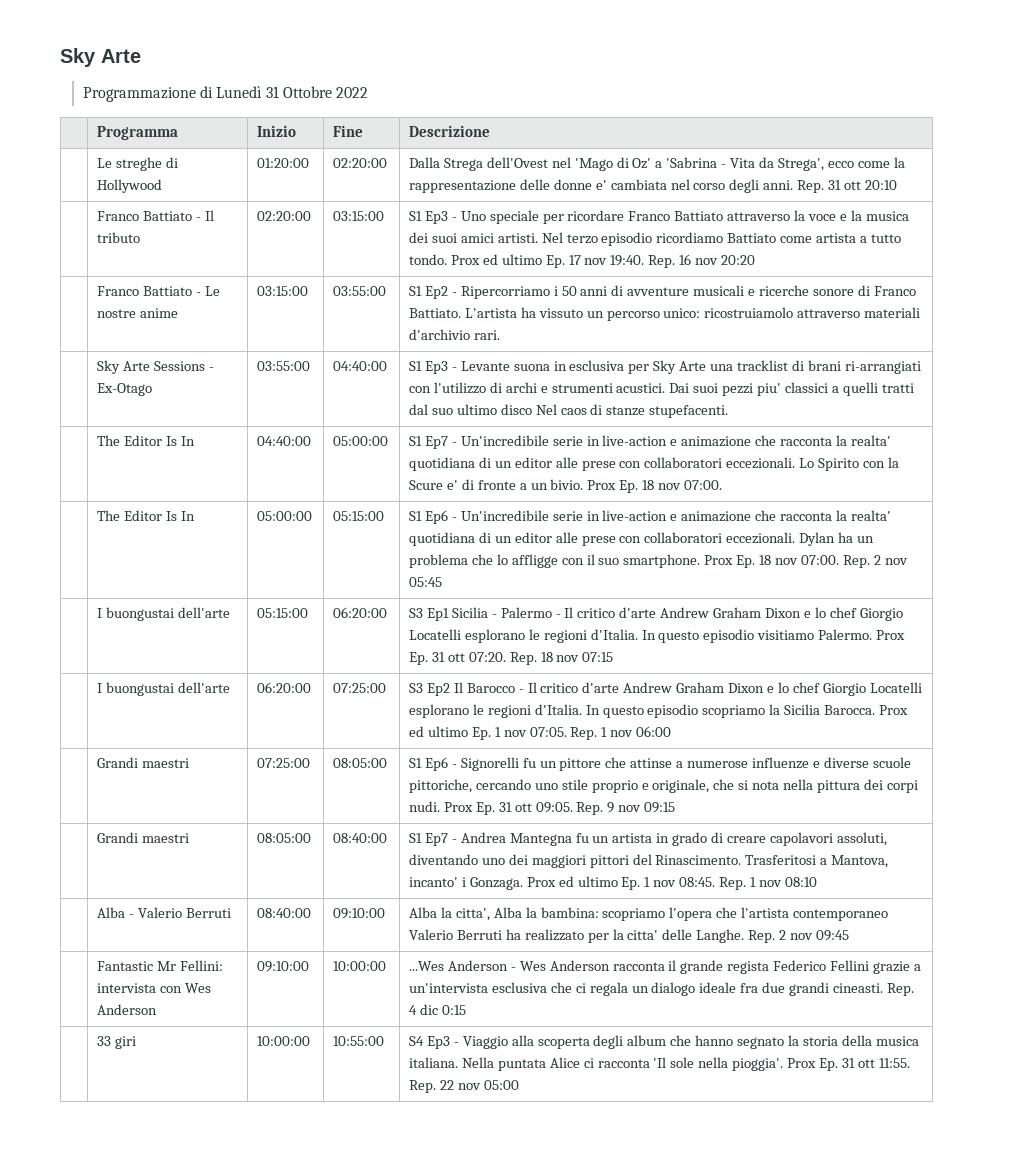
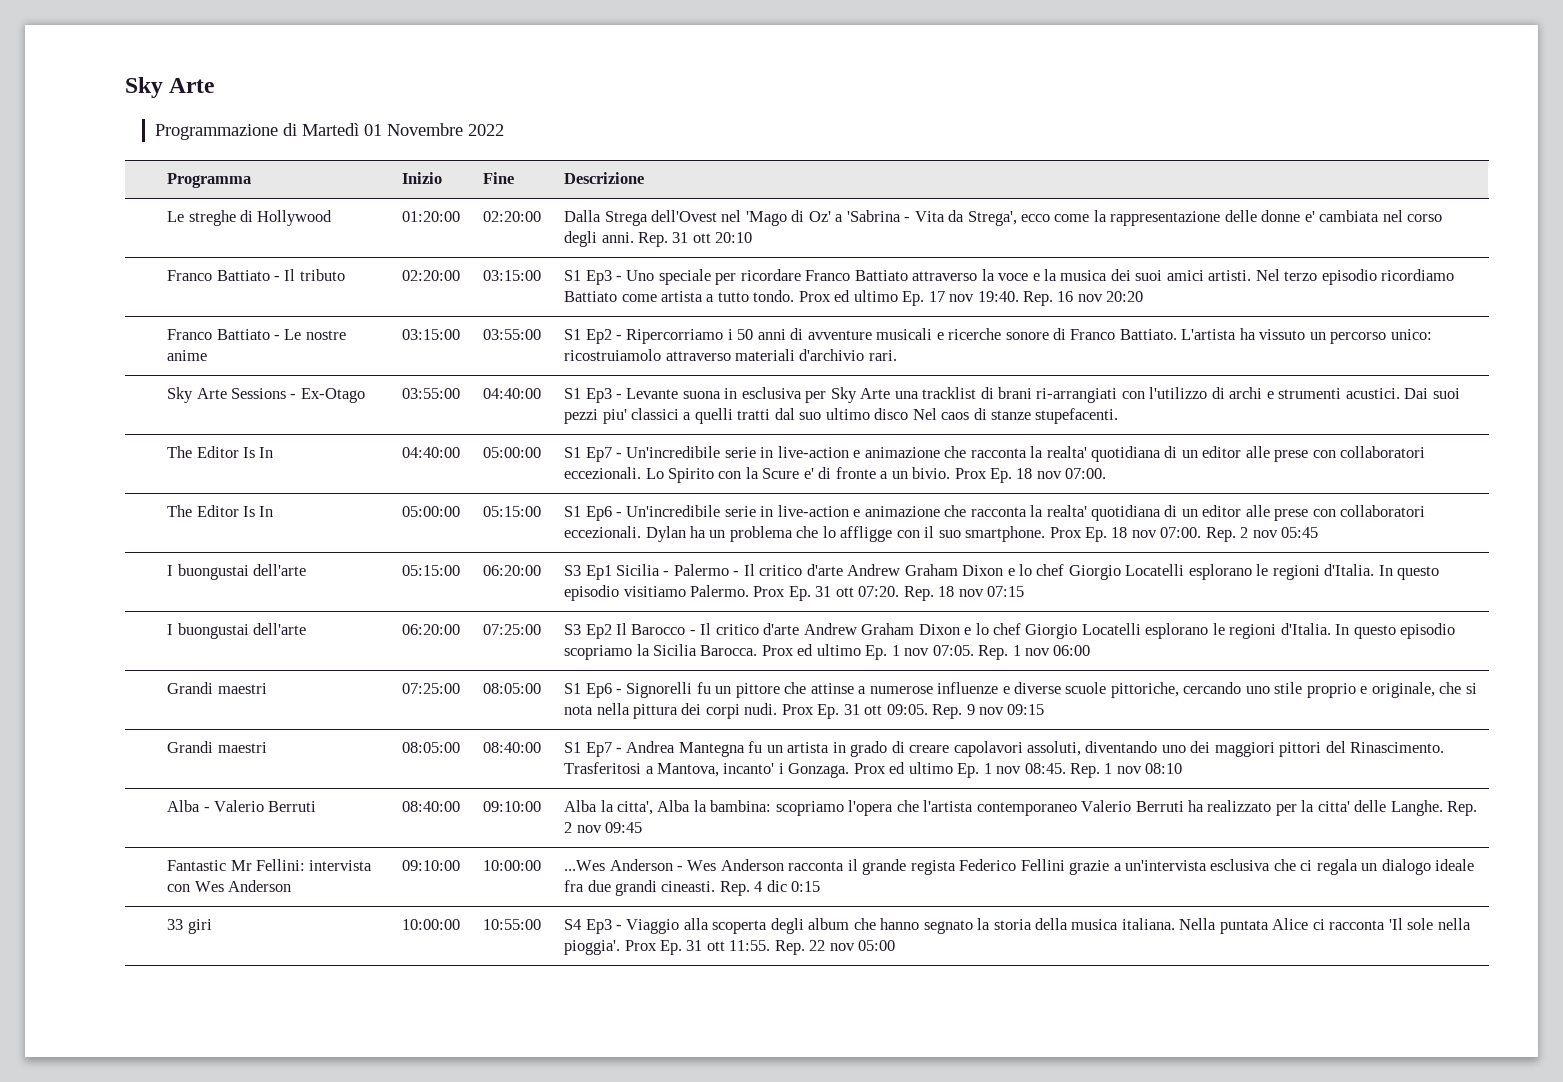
[216,86,333,98] Lunedì 31 Ottobre -> [302,123,464,136] Martedì 01 Novembre

